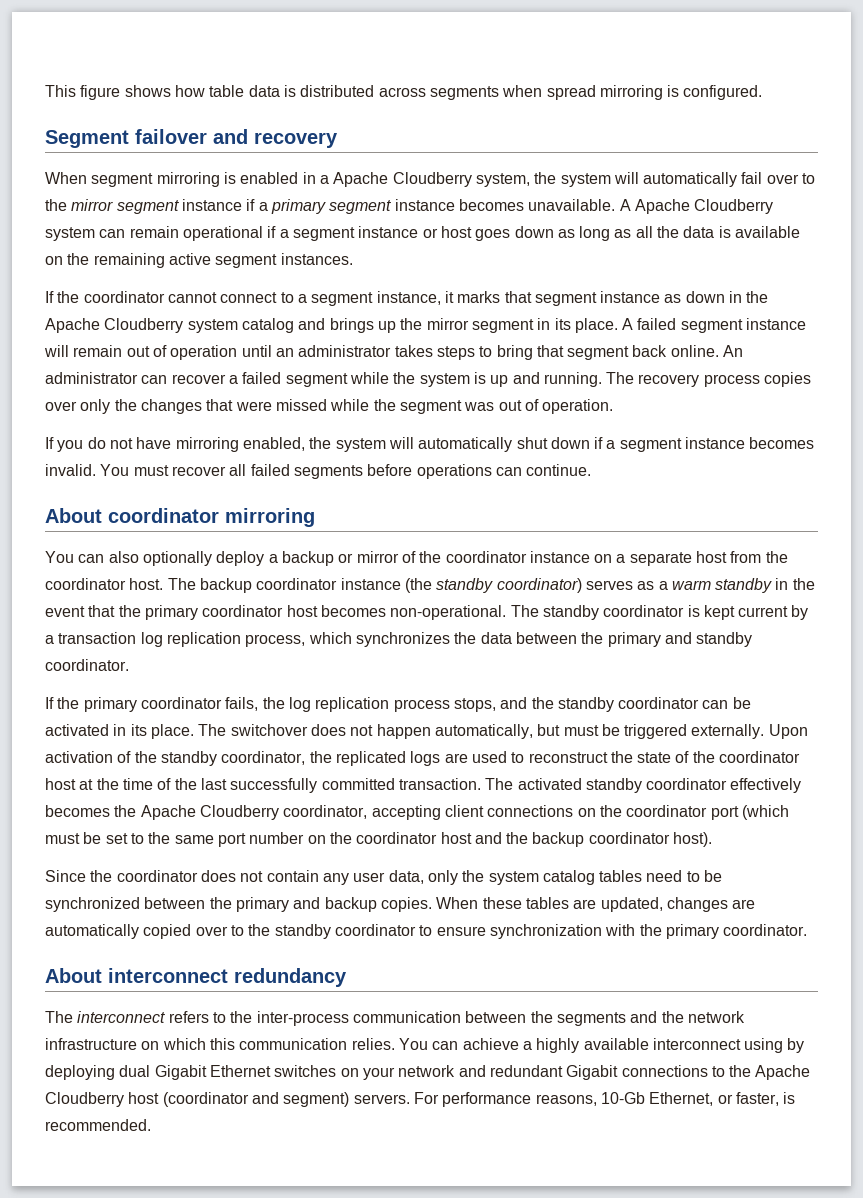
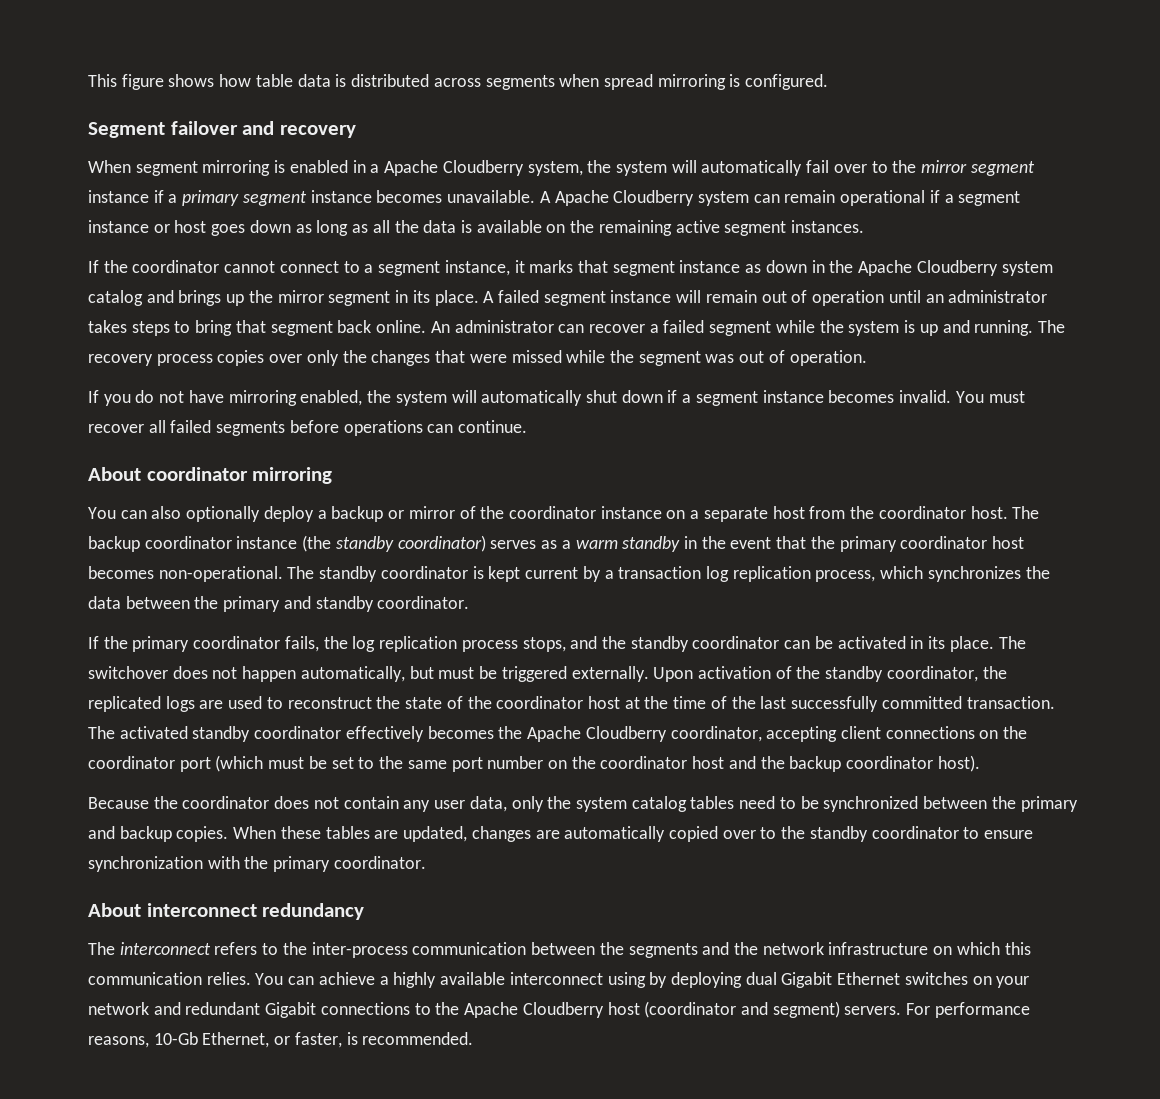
[45,870,86,882] Since -> [88,797,149,809] Because

